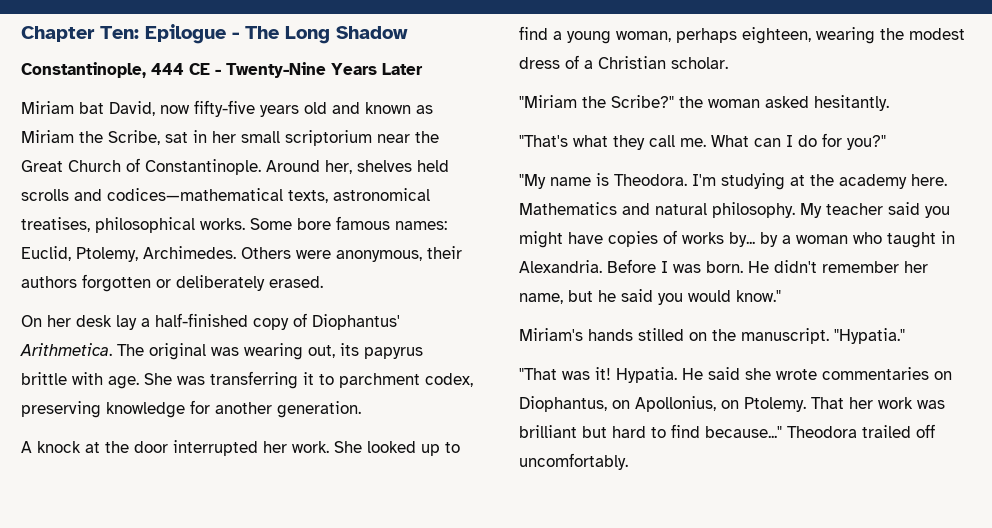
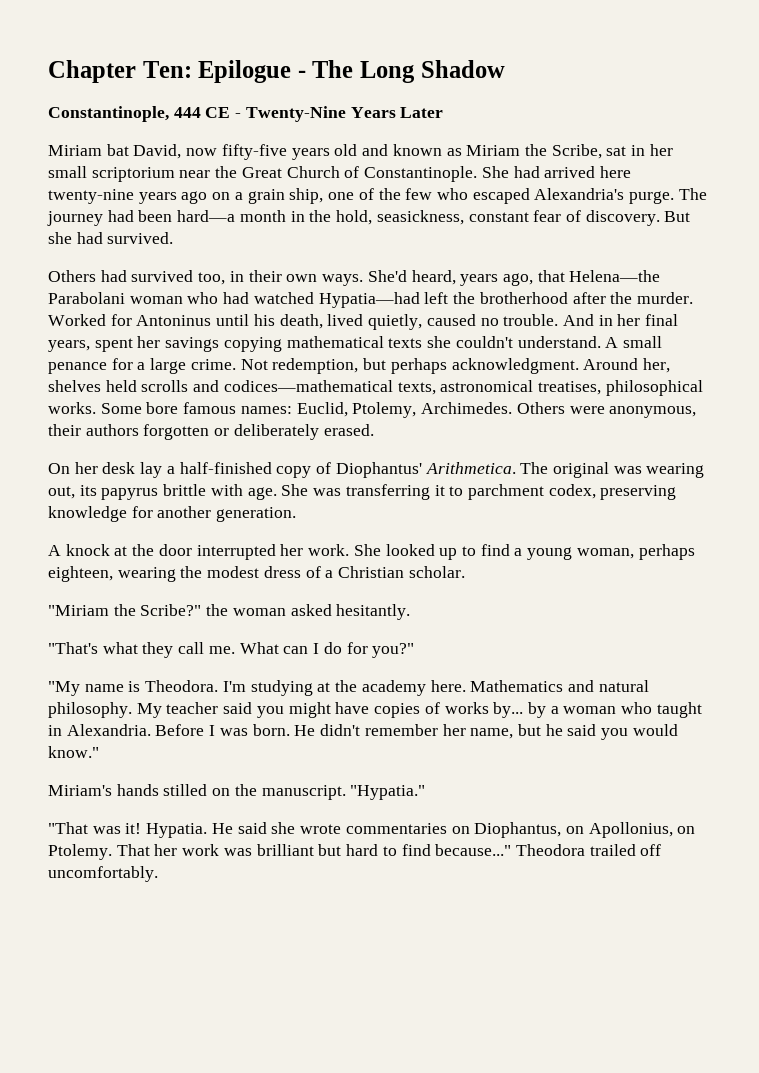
(261, 167) none -> [481,166,631,178] [48,188,707,204] [47,210,691,226] [48,232,174,244] [48,270,661,286] [48,292,693,308] [48,314,679,330] [48,336,662,352] [48,358,579,374] She had arrived here twenty-nine years ago on a grain ship, one of the few who escaped Alexandria's purge. The journey had been hard—a month in the hold, seasickness, constant fear of discovery. But she had survived. // Others had survived too, in their own ways. She'd heard, years ago, that Helena—the Parabolani woman who had watched Hypatia—had left the brotherhood after the murder. Worked for Antoninus until his death, lived quietly, caused no trouble. And in her final years, spent her savings copying mathematical texts she couldn't understand. A small penance for a large crime. Not redemption, but perhaps acknowledgment.

